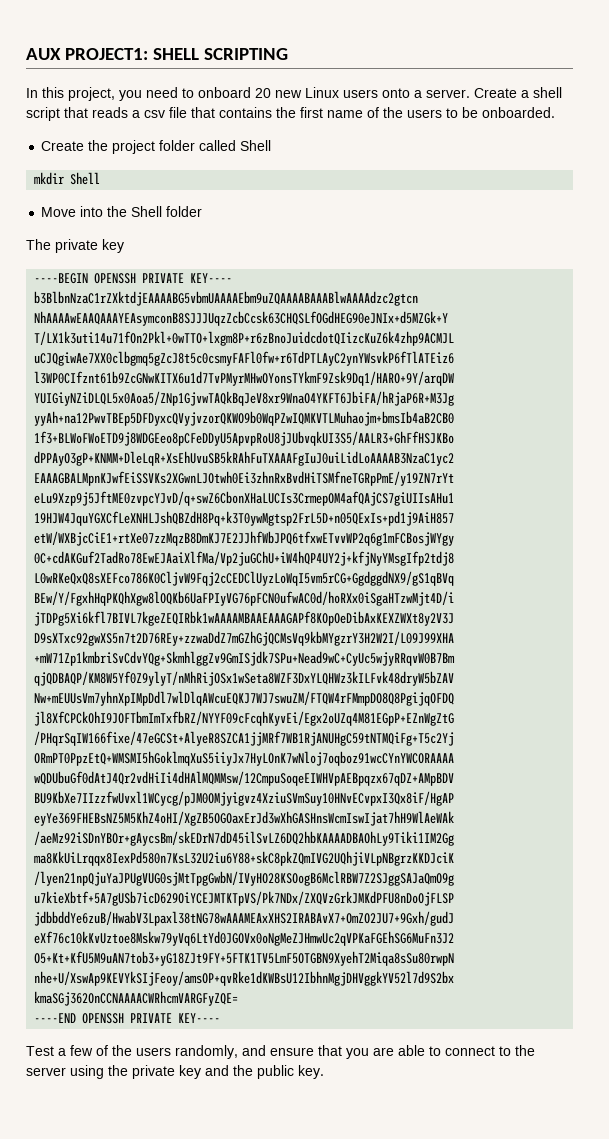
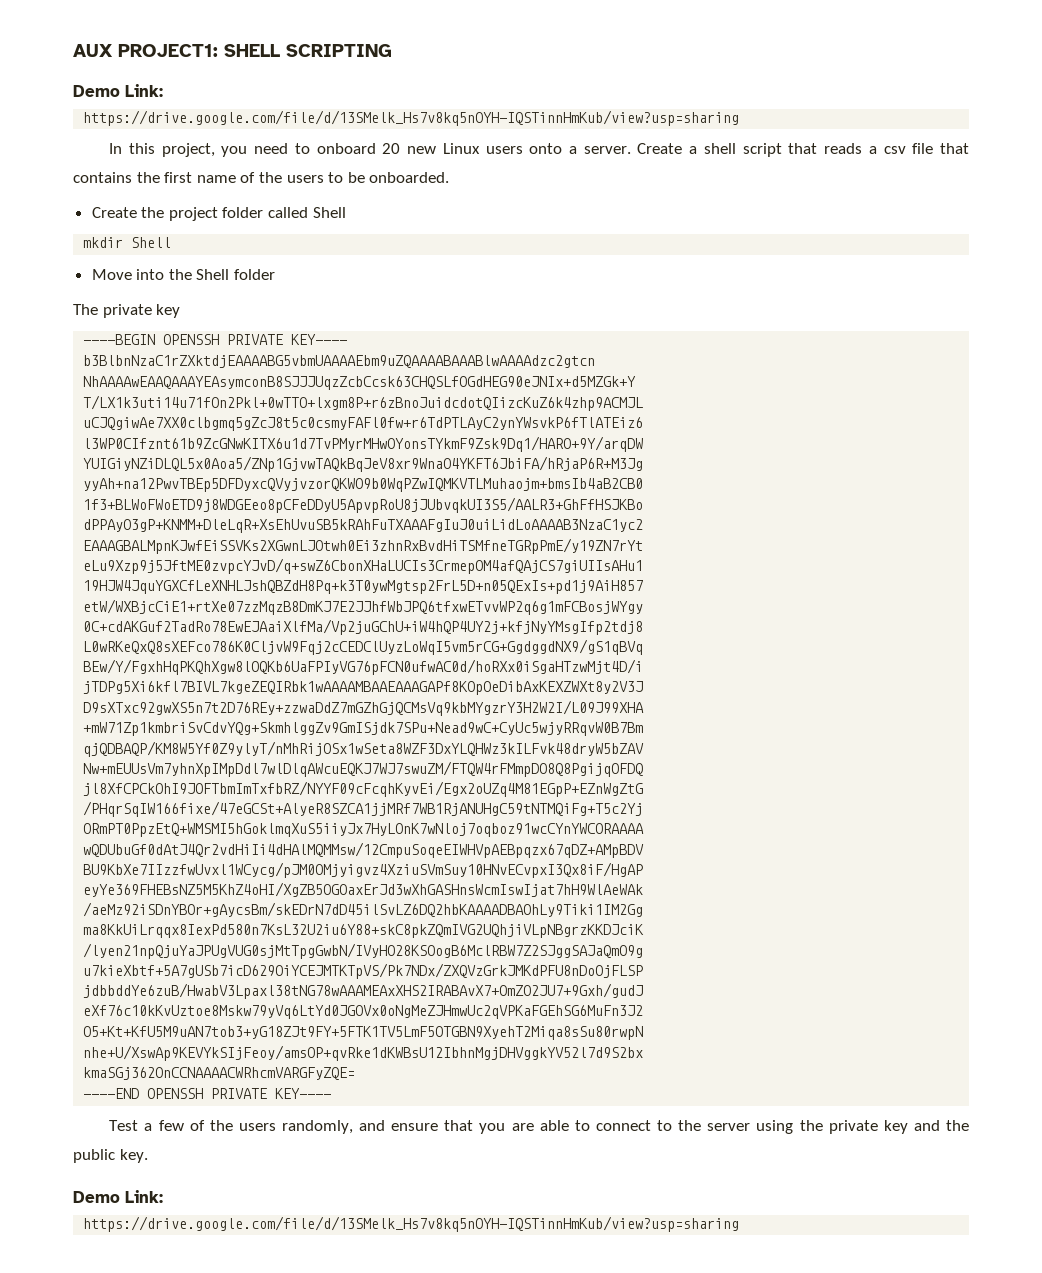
(288, 54) none -> [73,84,163,97] [83,110,740,126] // Demo Link: // https://drive.google.com/file/d/13SMelk_Hs7v8kq5nOYH-IQSTinnHmKub/view?usp=sharing
(324, 1072) none -> [73,1190,163,1203] [83,1216,740,1232] // Demo Link: // https://drive.google.com/file/d/13SMelk_Hs7v8kq5nOYH-IQSTinnHmKub/view?usp=sharing

